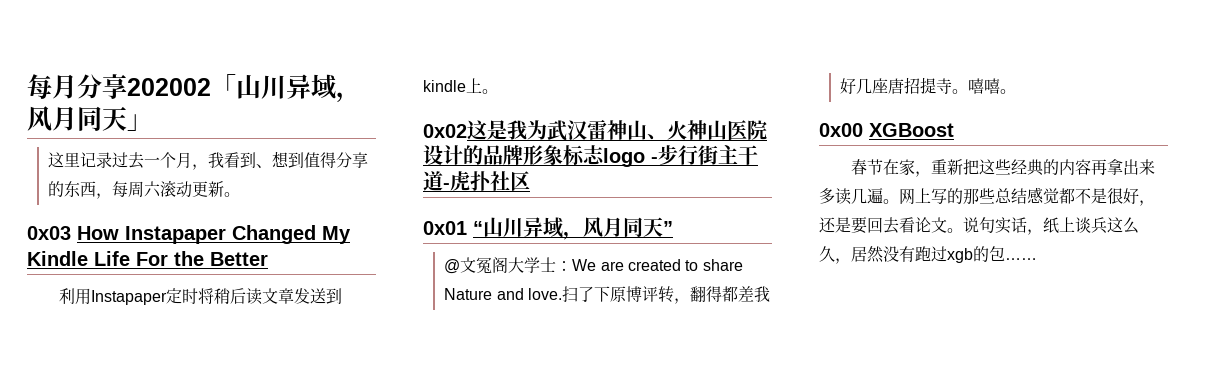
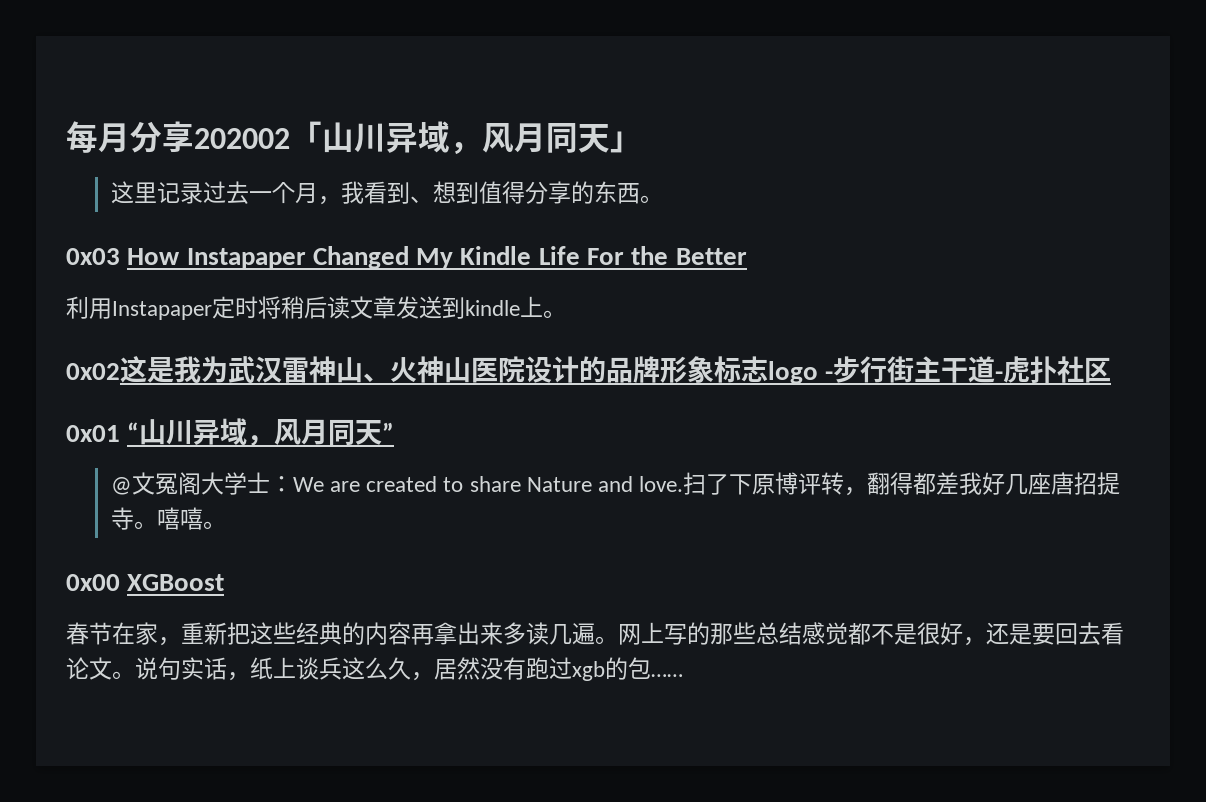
[96,180,225,199] ，每周六滚动更新 -> (640, 193) none

